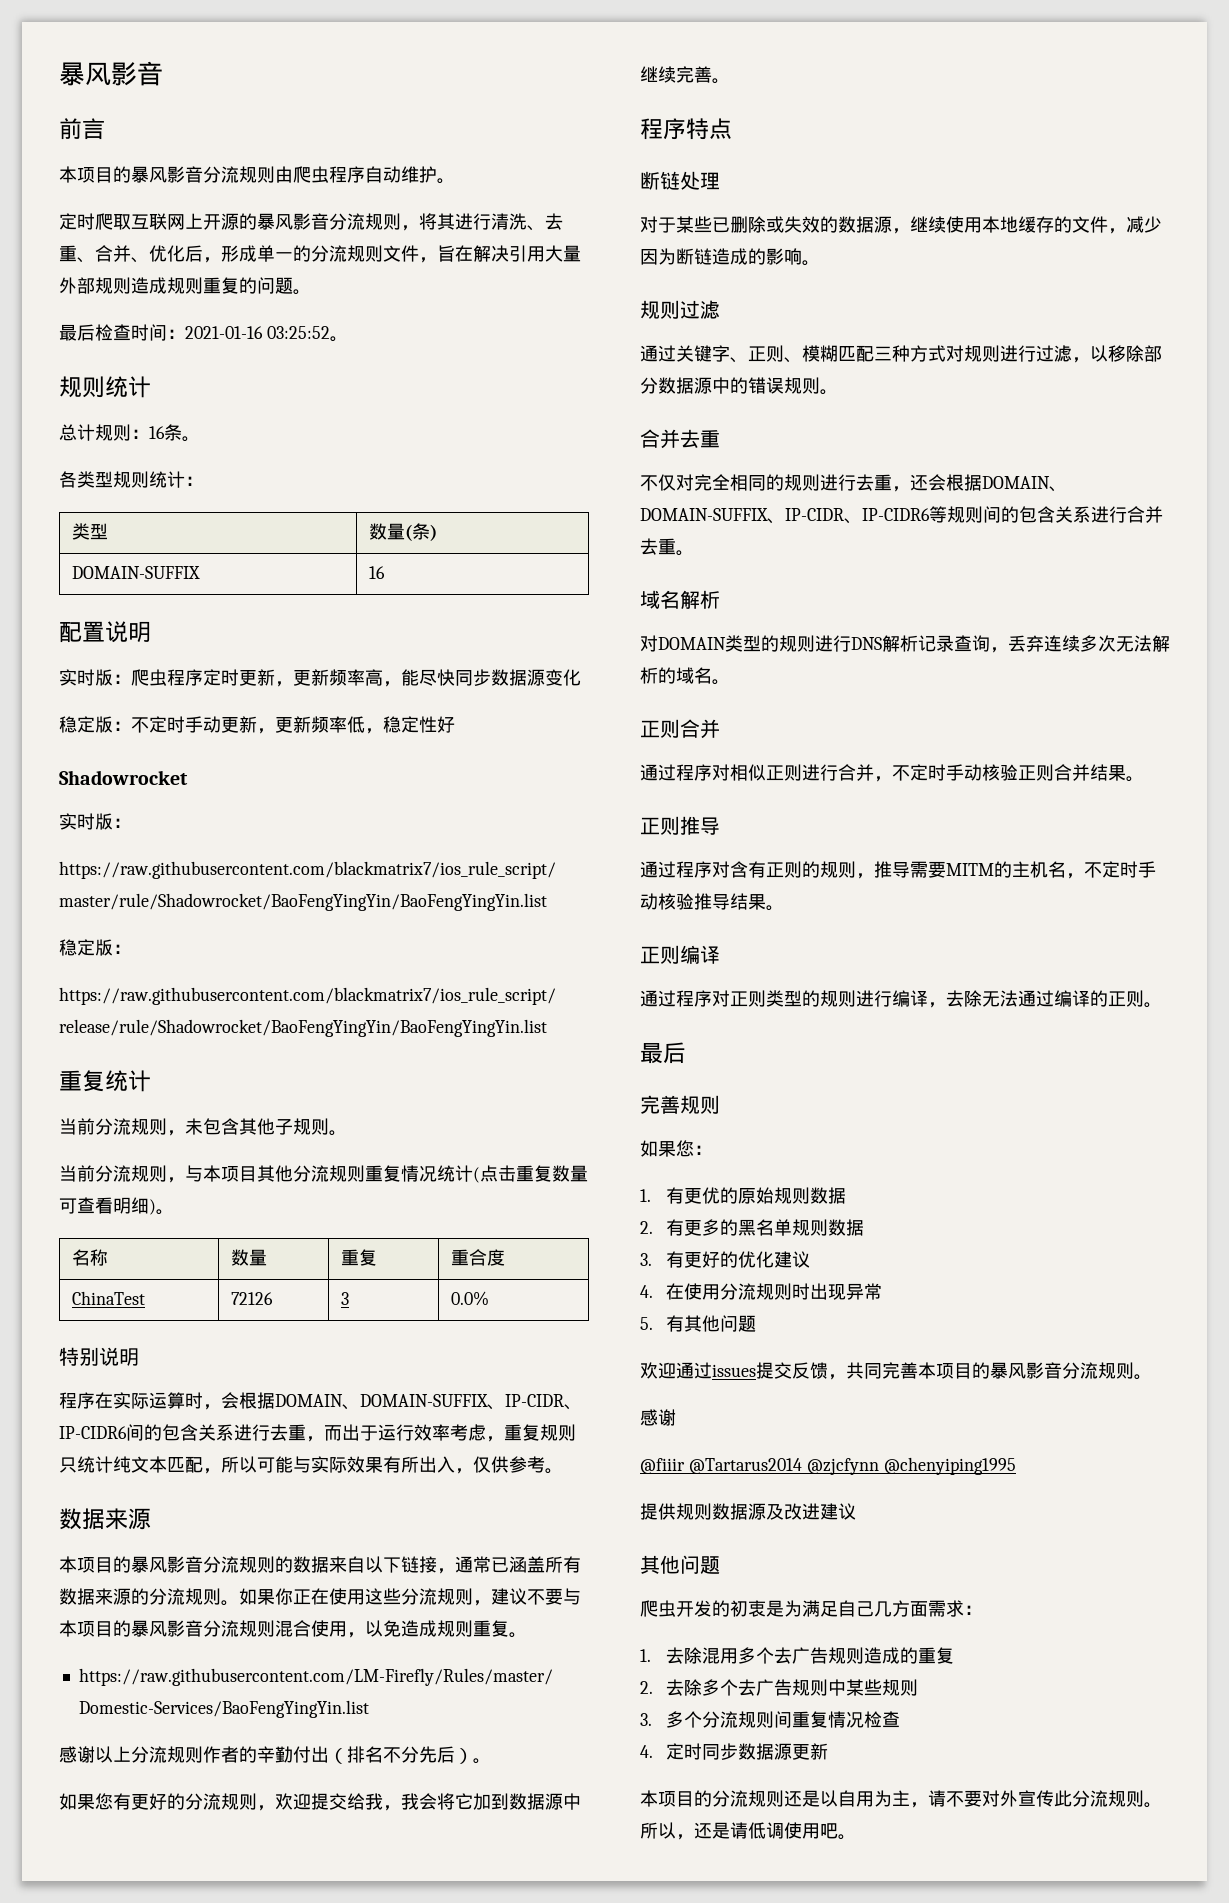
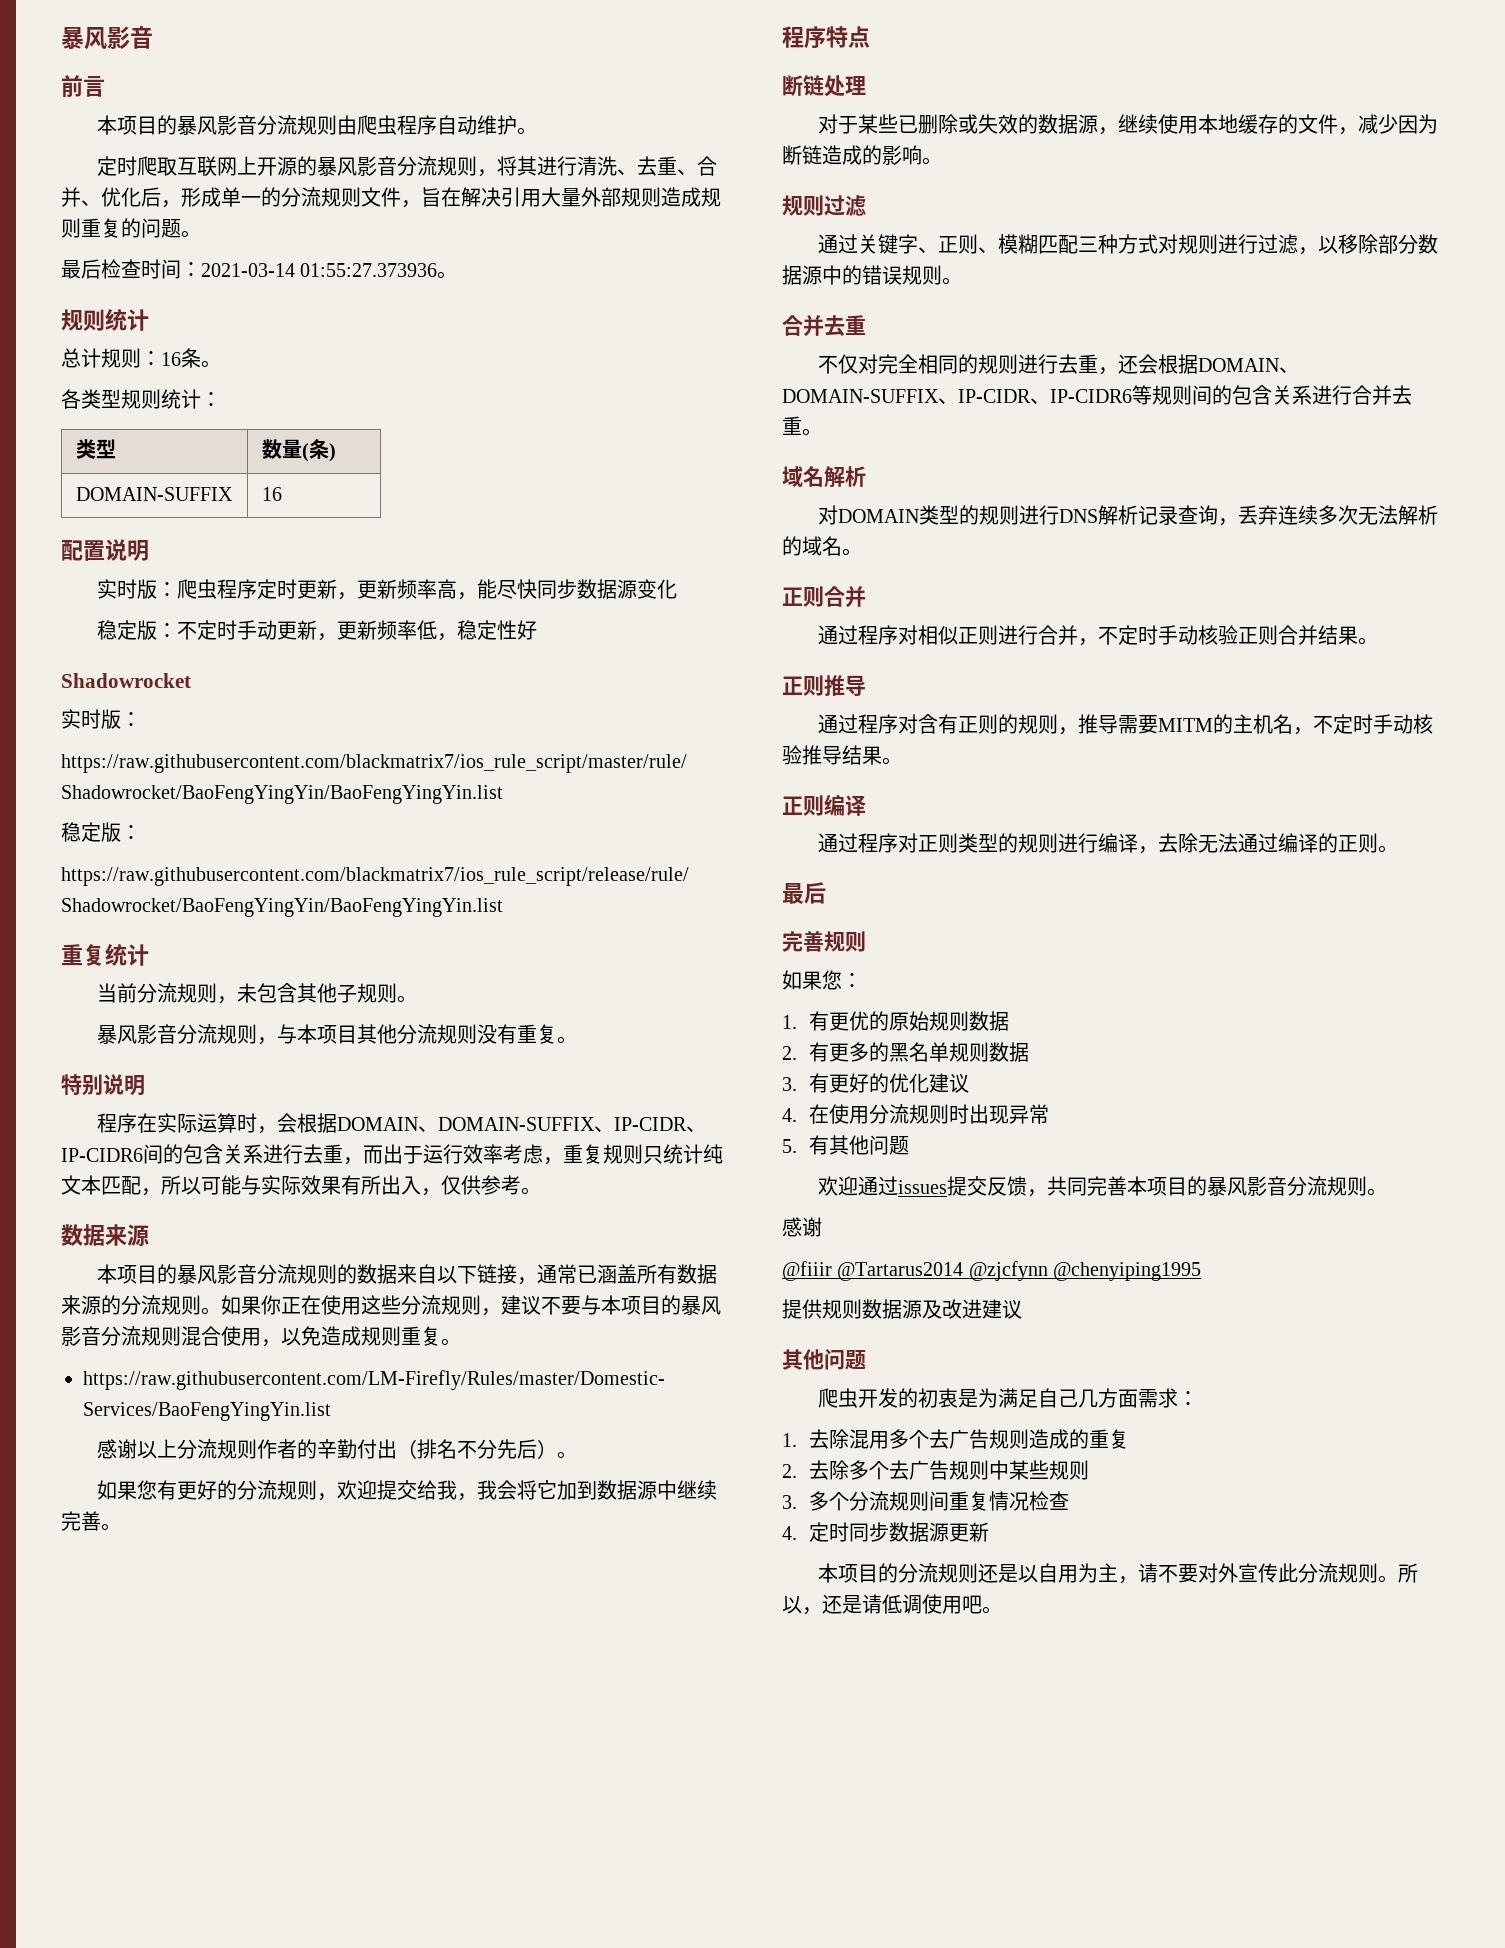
[185,326,330,339] 2021-01-16 03:25:52 -> [201,263,438,277] 2021-03-14 01:55:27.373936
[59,1165,95,1182] 当前 -> [96,1024,177,1044] 暴风影音
[365,1165,588,1183] [59,1197,174,1215] [72,1249,109,1266] [231,1249,268,1266] [341,1249,378,1266] [451,1249,506,1266] [72,1291,146,1305] [231,1292,274,1305] [341,1292,350,1305] [451,1291,490,1306] 重复情况统计(点击重复数量可查看明细)。 // 名称 | 数量 | 重复 | 重合度 // ChinaTest | 72126 | 3 | 0.0% -> [476,1024,577,1044] 没有重复。

